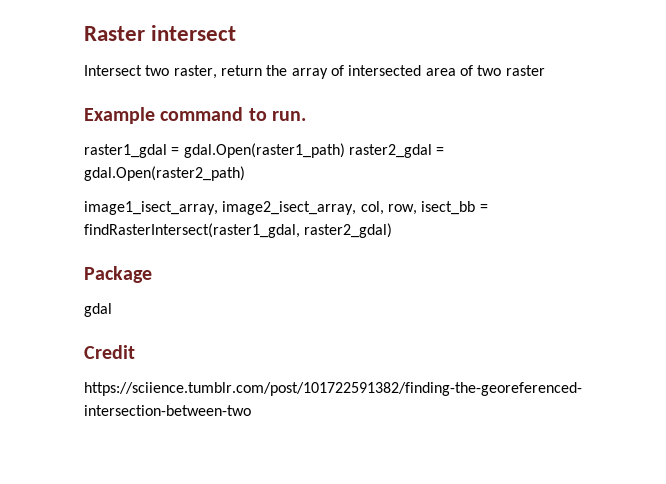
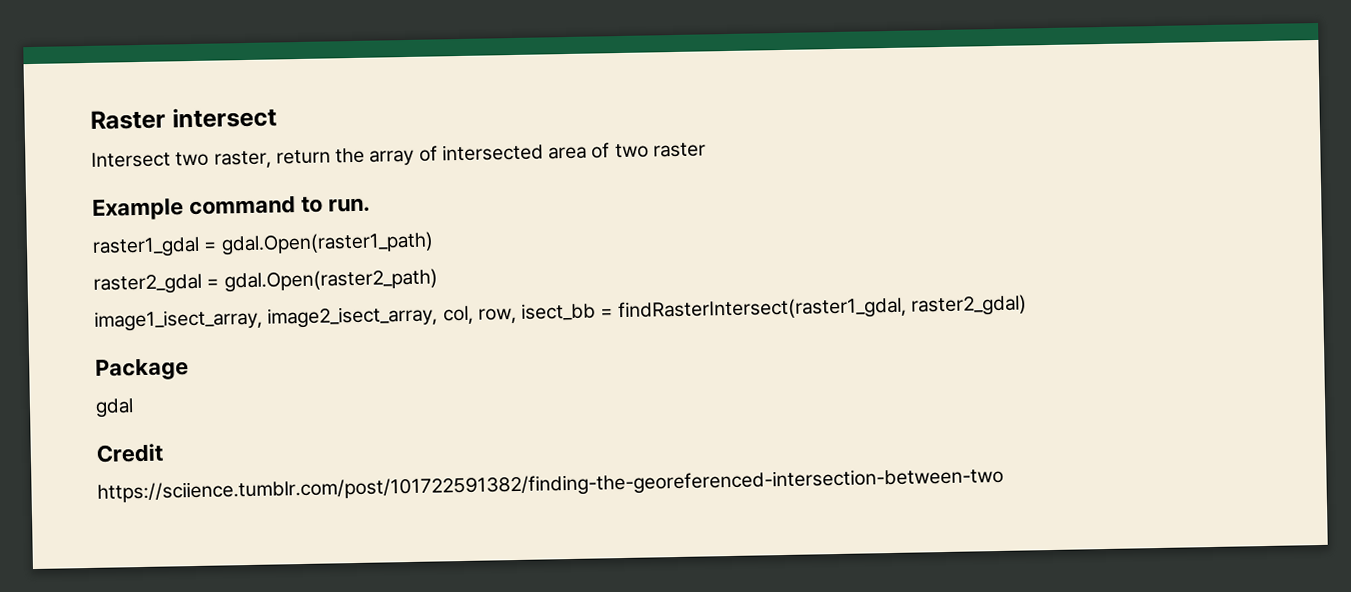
(345, 150) none -> (434, 243) //

